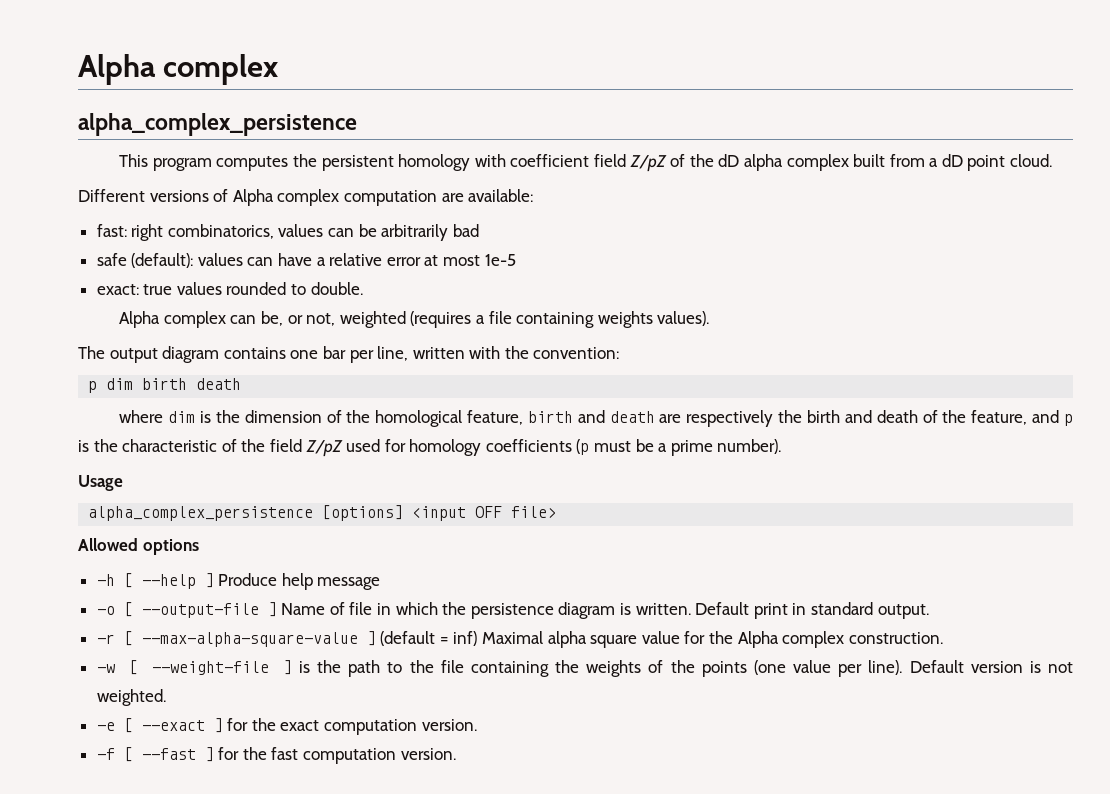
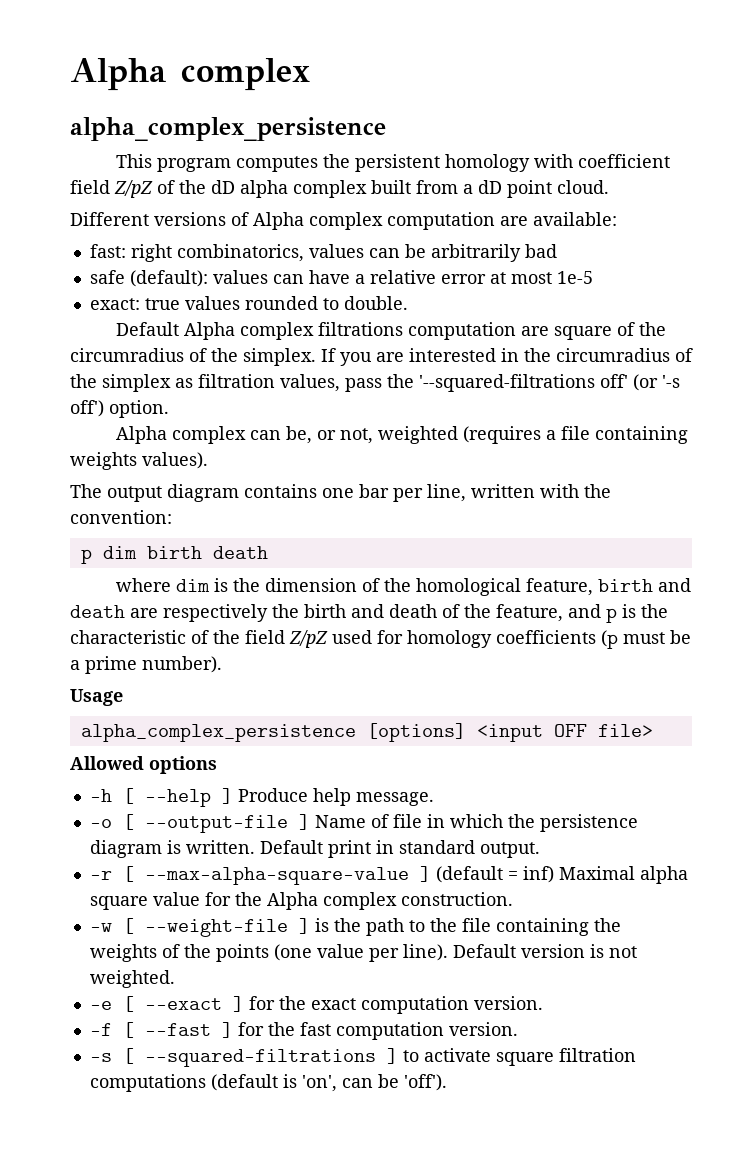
(363, 288) none -> [115,322,666,340] [70,348,693,366] [70,374,680,392] [70,400,169,418] // Default Alpha complex filtrations computation are square of the circumradius of the simplex. If you are interested in the circumradius of the simplex as filtration values, pass the '--squared-filtrations off' (or '-s off') option.
[317,577,381,590] message -> [355,792,434,806] message.
(456, 754) none -> [89,1048,636,1067] [89,1074,447,1092] // -s [ --squared-filtrations ] to activate square filtration computations (default is 'on', can be 'off').

